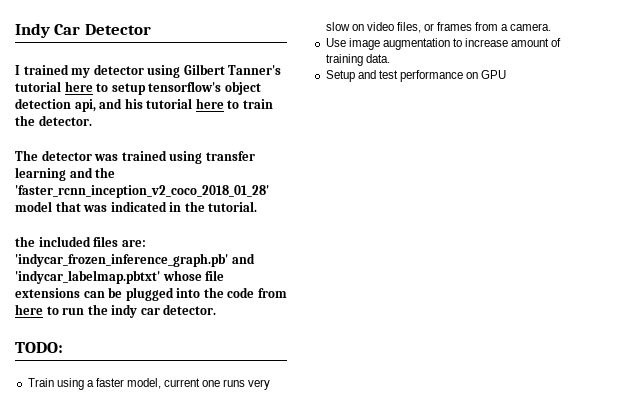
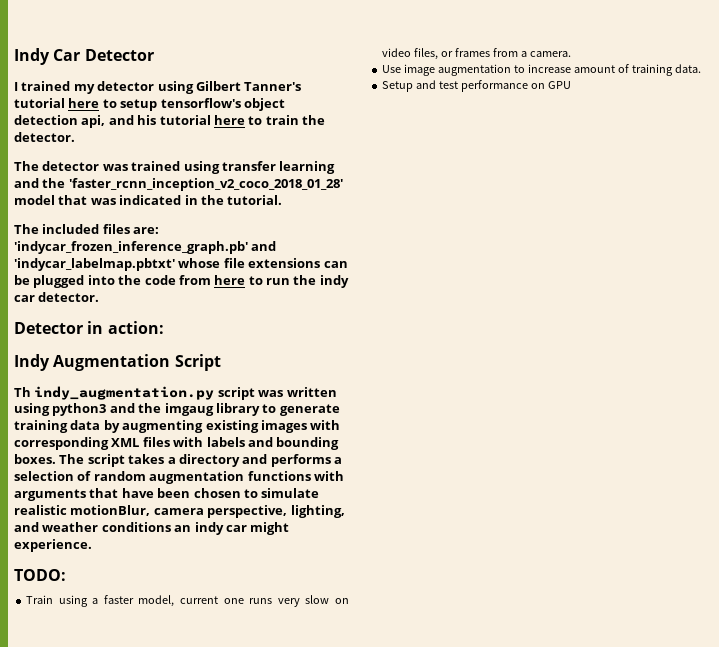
[15,236,35,247] the -> [14,224,39,234] The
(217, 309) none -> [14,321,164,334] [14,354,221,371] [14,386,337,400] [14,403,340,416] [14,420,341,433] [14,437,340,450] [14,454,342,467] [14,471,344,484] [14,488,320,501] [14,505,345,518] [14,522,290,535] [14,539,92,552] // Detector in action: // Indy Augmentation Script // Th indy_augmentation.py script was written using python3 and the imgaug library to generate training data by augmenting existing images with corresponding XML files with labels and bounding boxes. The script takes a directory and performs a selection of random augmentation functions with arguments that have been chosen to simulate realistic motionBlur, camera perspective, lighting, and weather conditions an indy car might experience.

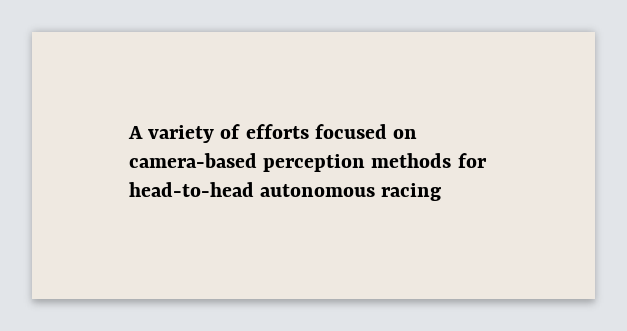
[14,48,154,65] [14,81,302,94] [14,98,285,111] [14,115,325,128] [14,132,75,142] [14,161,336,174] [14,178,343,191] [14,195,283,205] [14,224,160,234] [14,241,277,254] [14,258,348,271] [14,275,349,288] [14,292,100,302] [14,321,164,334] [14,354,221,371] [14,386,337,400] [14,403,340,416] [14,420,341,433] [14,437,340,450] [14,454,342,467] [14,471,344,484] [14,488,320,501] [14,505,345,518] [14,522,290,535] [14,539,92,552] [14,569,66,581] [26,595,349,607] [382,48,571,60] [382,64,701,76] [382,80,571,92] Indy Car Detector // I trained my detector using Gilbert Tanner's tutorial here to setup tensorflow's object detection api, and his tutorial here to train the detector. // The detector was trained using transfer learning and the 'faster_rcnn_inception_v2_coco_2018_01_28' model that was indicated in the tutorial. // The included files are: 'indycar_frozen_inference_graph.pb' and 'indycar_labelmap.pbtxt' whose file extensions can be plugged into the code from here to run the indy car detector. // Detector in action: // Indy Augmentation Script // Th indy_augmentation.py script was written using python3 and the imgaug library to generate training data by augmenting existing images with corresponding XML files with labels and bounding boxes. The script takes a directory and performs a selection of random augmentation functions with arguments that have been chosen to simulate realistic motionBlur, camera perspective, lighting, and weather conditions an indy car might experience. // TODO: // Train using a faster model, current one runs very slow on video files, or frames from a camera. // Use image augmentation to increase amount of training data. // Setup and test performance on GPU -> [128,124,418,143] [129,153,487,172] [129,182,442,201] A variety of efforts focused on camera-based perception methods for head-to-head autonomous racing

